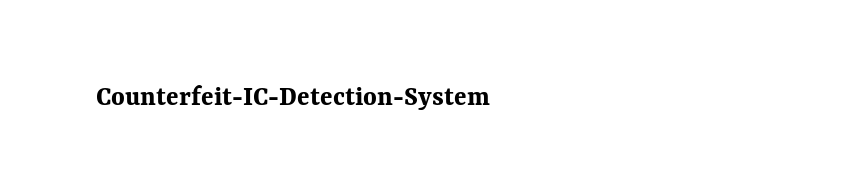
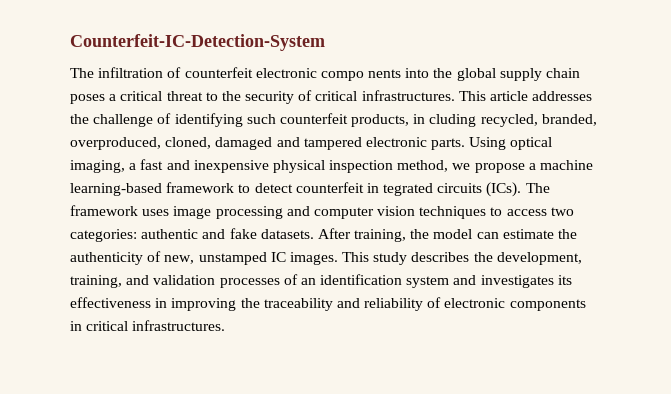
(490, 97) none -> [70,67,581,81] [70,90,593,104] [70,113,597,127] [70,137,553,150] [70,159,594,173] [70,182,550,197] [70,205,574,219] [70,228,578,242] [70,251,582,265] [70,274,572,288] [70,297,586,311] [70,320,226,331] // The infiltration of counterfeit electronic compo nents into the global supply chain poses a critical threat to the security of critical infrastructures. This article addresses the challenge of identifying such counterfeit products, in cluding recycled, branded, overproduced, cloned, damaged and tampered electronic parts. Using optical imaging, a fast and inexpensive physical inspection method, we propose a machine learning-based framework to detect counterfeit in tegrated circuits (ICs). The framework uses image processing and computer vision techniques to access two categories: authentic and fake datasets. After training, the model can estimate the authenticity of new, unstamped IC images. This study describes the development, training, and validation processes of an identification system and investigates its effectiveness in improving the traceability and reliability of electronic components in critical infrastructures.

